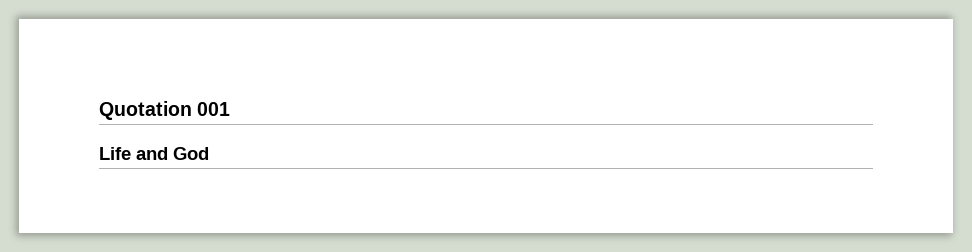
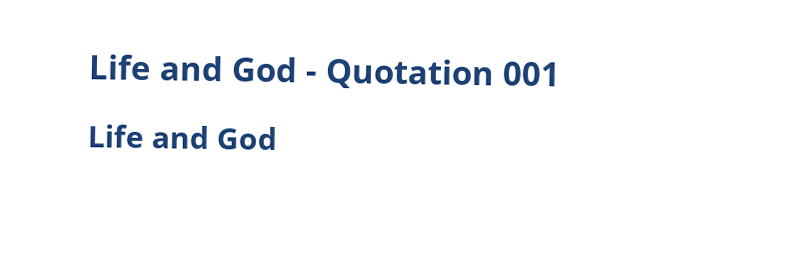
(99, 110) none -> [88,54,317,83] Life and God -

